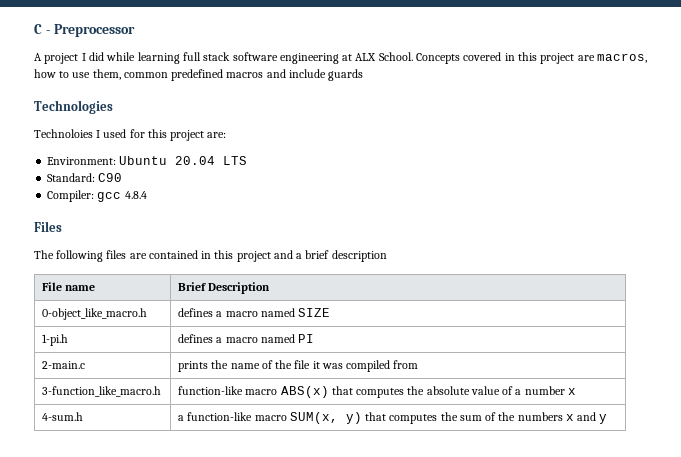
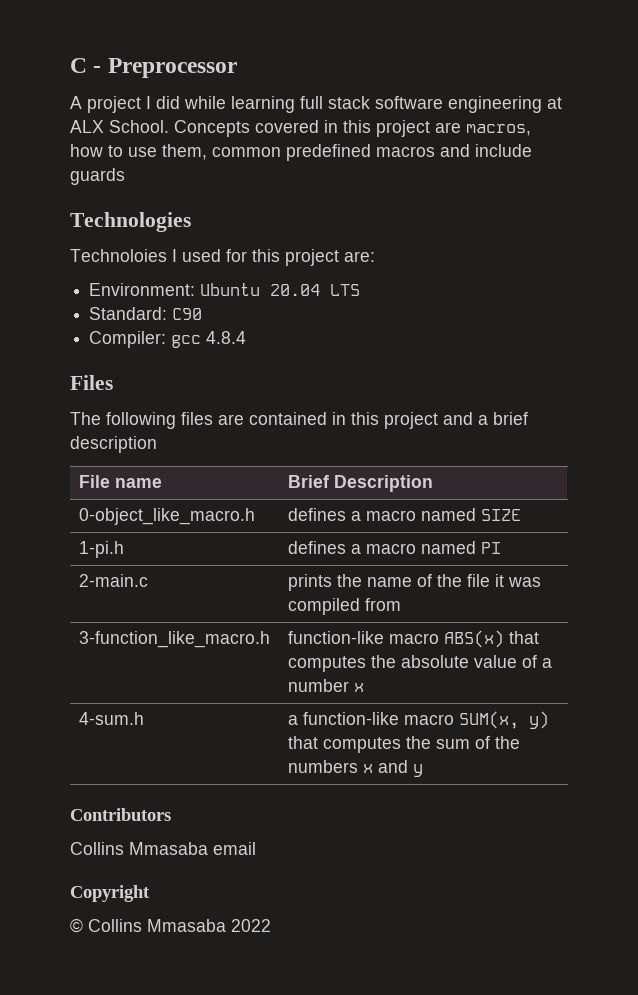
(608, 419) none -> [70,808,171,821] [70,842,256,855] [70,885,150,902] [70,918,271,933] // Contributors // Collins Mmasaba email // Copyright // © Collins Mmasaba 2022

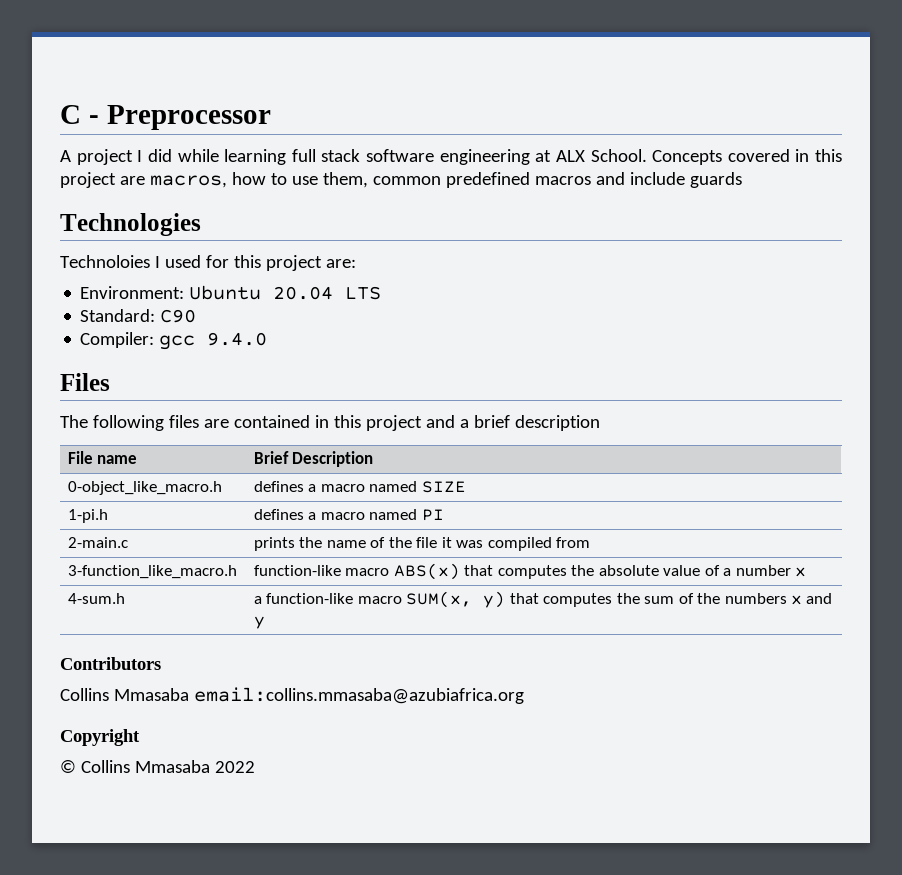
[206,331,247,344] 4.8.4 -> [207,332,268,346] 9.4.0
[213,842,256,855] email -> [193,687,524,704] email:collins.mmasaba@azubiafrica.org

